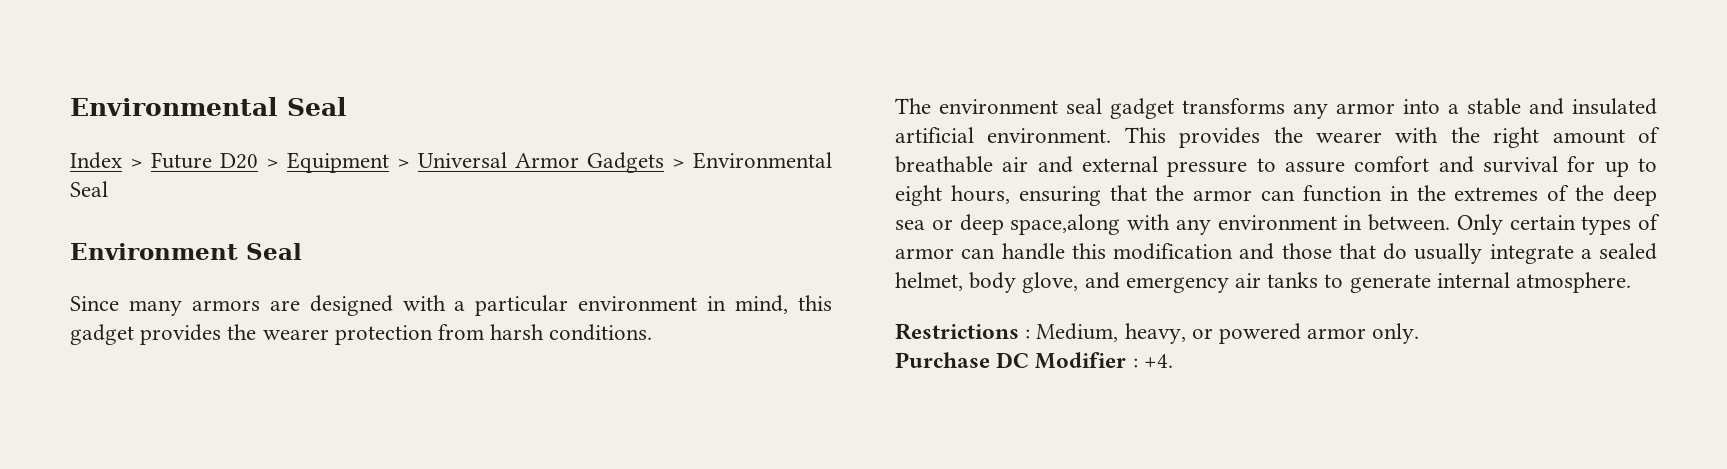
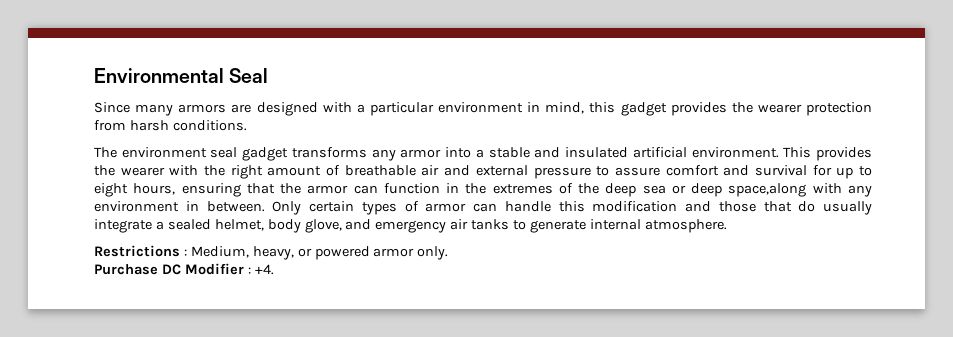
[70,97,347,116] [70,152,832,173] [70,181,108,197] [70,243,302,260] Environmental Seal // Index > Future D20 > Equipment > Universal Armor Gadgets > Environmental Seal // Environment Seal -> [94,68,269,83] Environmental Seal

